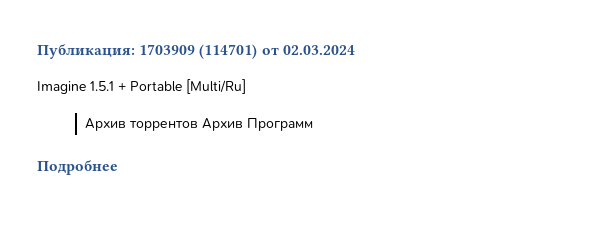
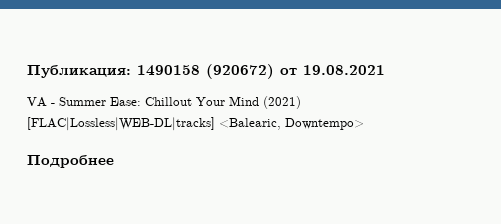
[139,44,355,59] [37,79,246,94] [85,118,314,131] 1703909 (114701) от 02.03.2024 // Imagine 1.5.1 + Portable [Multi/Ru] // Архив торрентов Архив Программ -> [137,64,385,79] [27,96,301,109] [27,117,364,131] 1490158 (920672) от 19.08.2021 // VA - Summer Ease: Chillout Your Mind (2021) [FLAC|Lossless|WEB-DL|tracks] <Balearic, Downtempo>

